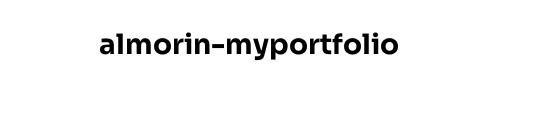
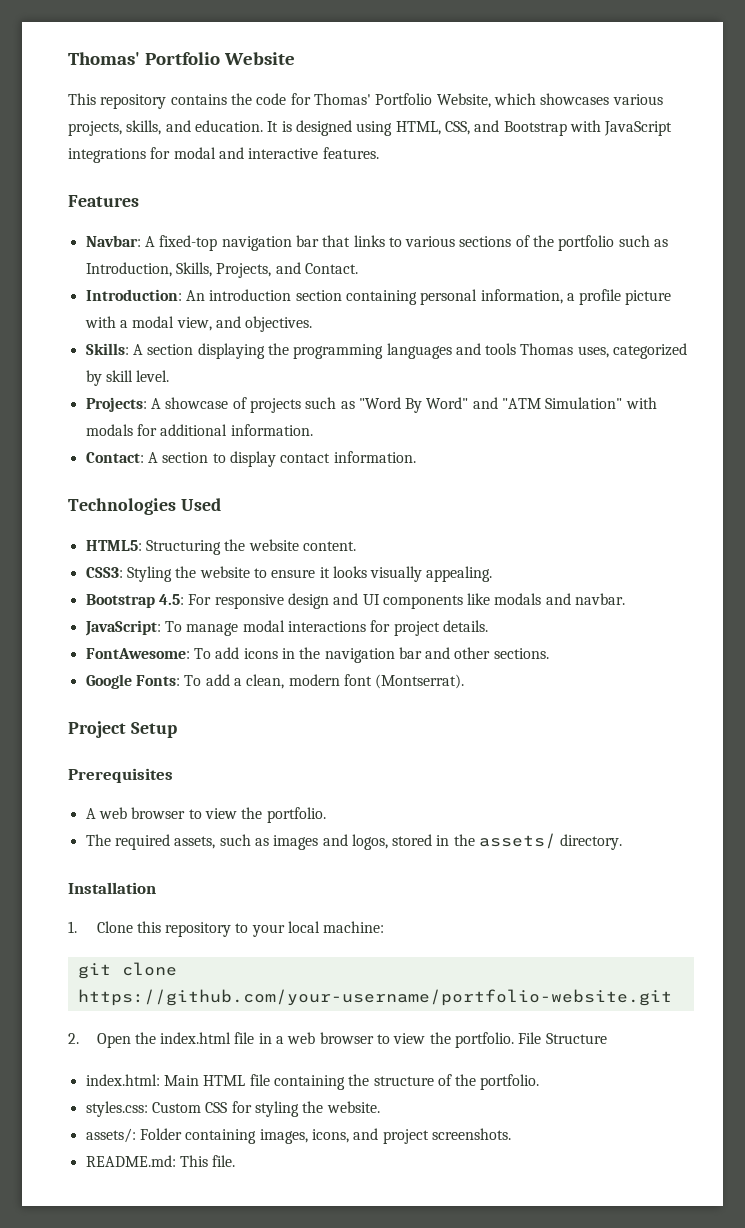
[99,32,399,61] almorin-myportfolio -> [68,52,295,65] [68,93,663,109] [68,120,673,136] [68,147,379,163] [68,195,139,207] [85,235,669,251] [85,262,358,278] [85,289,672,305] [84,316,313,332] [85,343,688,359] [85,370,170,386] [85,397,657,413] [85,424,313,436] [85,451,416,467] [68,498,221,515] [85,539,356,555] [85,566,493,582] [85,593,626,609] [84,620,488,636] [85,647,549,663] [85,674,465,689] [68,721,177,738] [68,768,173,783] [85,807,326,823] [85,833,623,850] [68,882,156,894] [68,921,385,937] [77,962,177,979] [77,989,672,1006] [68,1032,607,1048] [85,1074,540,1090] [85,1101,380,1117] [85,1128,511,1144] [85,1155,236,1167] Thomas' Portfolio Website // This repository contains the code for Thomas' Portfolio Website, which showcases various projects, skills, and education. It is designed using HTML, CSS, and Bootstrap with JavaScript integrations for modal and interactive features. // Features // Navbar: A fixed-top navigation bar that links to various sections of the portfolio such as Introduction, Skills, Projects, and Contact. // Introduction: An introduction section containing personal information, a profile picture with a modal view, and objectives. // Skills: A section displaying the programming languages and tools Thomas uses, categorized by skill level. // Projects: A showcase of projects such as "Word By Word" and "ATM Simulation" with modals for additional information. // Contact: A section to display contact information. // Technologies Used // HTML5: Structuring the website content. // CSS3: Styling the website to ensure it looks visually appealing. // Bootstrap 4.5: For responsive design and UI components like modals and navbar. // JavaScript: To manage modal interactions for project details. // FontAwesome: To add icons in the navigation bar and other sections. // Google Fonts: To add a clean, modern font (Montserrat). // Project Setup // Prerequisites // A web browser to view the portfolio. // The required assets, such as images and logos, stored in the assets/ directory. // Installation // 1. Clone this repository to your local machine: // git clone https://github.com/your-username/portfolio-website.git // 2. Open the index.html file in a web browser to view the portfolio. File Structure // index.html: Main HTML file containing the structure of the portfolio. // styles.css: Custom CSS for styling the website. // assets/: Folder containing images, icons, and project screenshots. // README.md: This file.

